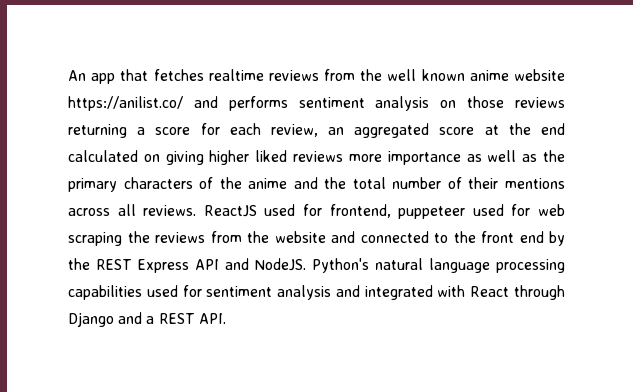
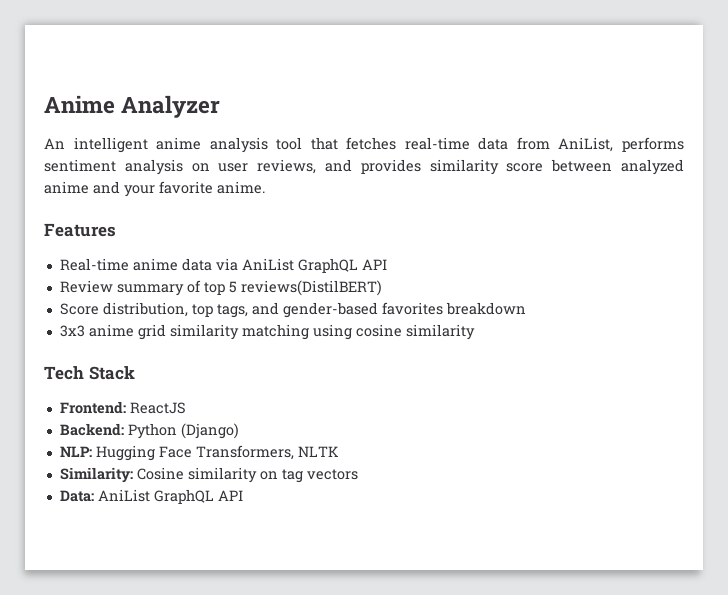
[68,69,565,84] [68,96,565,111] [68,123,565,138] [68,150,565,165] [68,177,565,192] [68,204,565,219] [68,231,565,246] [68,258,565,273] [68,285,565,300] [68,312,226,327] An app that fetches realtime reviews from the well known anime website https://anilist.co/ and performs sentiment analysis on those reviews returning a score for each review, an aggregated score at the end calculated on giving higher liked reviews more importance as well as the primary characters of the anime and the total number of their mentions across all reviews. ReactJS used for frontend, puppeteer used for web scraping the reviews from the website and connected to the front end by the REST Express API and NodeJS. Python's natural language processing capabilities used for sentiment analysis and integrated with React through Django and a REST API. -> [44,95,221,118] [44,137,684,153] [44,159,684,175] [44,181,265,197] [44,223,116,237] [59,258,387,273] [59,280,382,296] [59,302,526,318] [59,324,475,340] [44,366,135,380] [59,401,186,414] [59,423,239,439] [59,445,339,461] [59,467,358,483] [59,489,243,504] Anime Analyzer // An intelligent anime analysis tool that fetches real-time data from AniList, performs sentiment analysis on user reviews, and provides similarity score between analyzed anime and your favorite anime. // Features // Real-time anime data via AniList GraphQL API // Review summary of top 5 reviews(DistilBERT) // Score distribution, top tags, and gender-based favorites breakdown // 3x3 anime grid similarity matching using cosine similarity // Tech Stack // Frontend: ReactJS // Backend: Python (Django) // NLP: Hugging Face Transformers, NLTK // Similarity: Cosine similarity on tag vectors // Data: AniList GraphQL API

